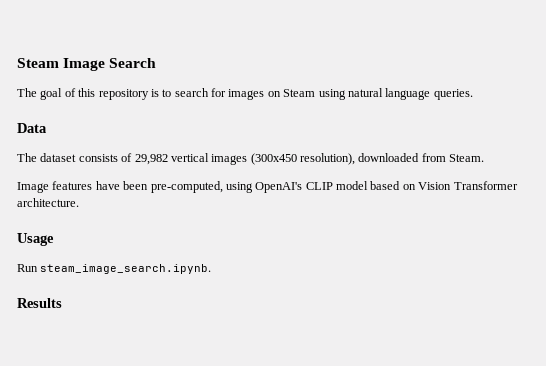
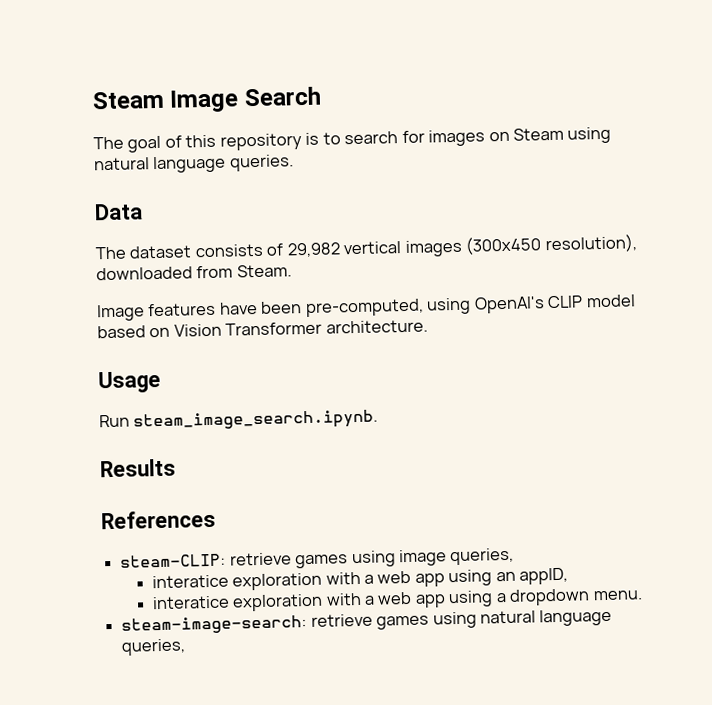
(62, 303) none -> [101,509,216,530] [120,547,515,569] [151,567,569,591] [151,588,643,612] [121,608,613,635] [121,638,187,656] // References // steam-CLIP: retrieve games using image queries, // interatice exploration with a web app using an appID, // interatice exploration with a web app using a dropdown menu. // steam-image-search: retrieve games using natural language queries,

